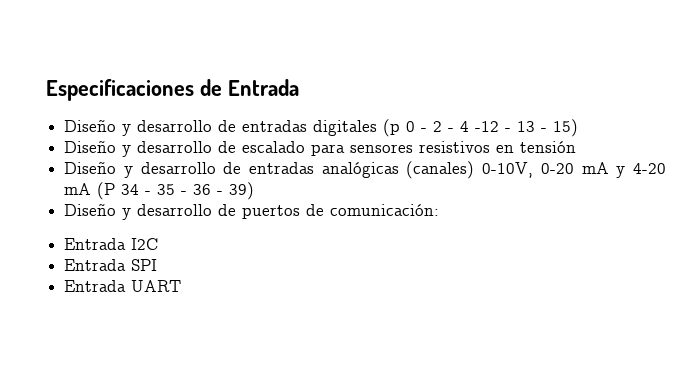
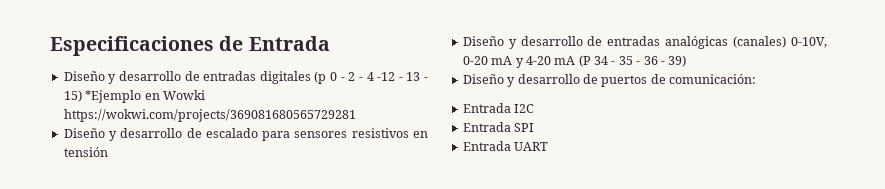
(579, 128) none -> [85,90,205,103] [63,109,356,122] *Ejemplo en Wowki https://wokwi.com/projects/369081680565729281

